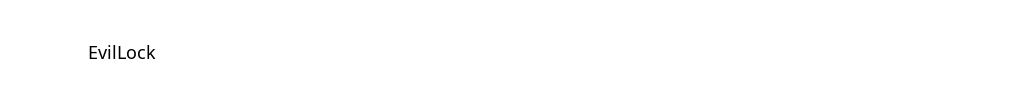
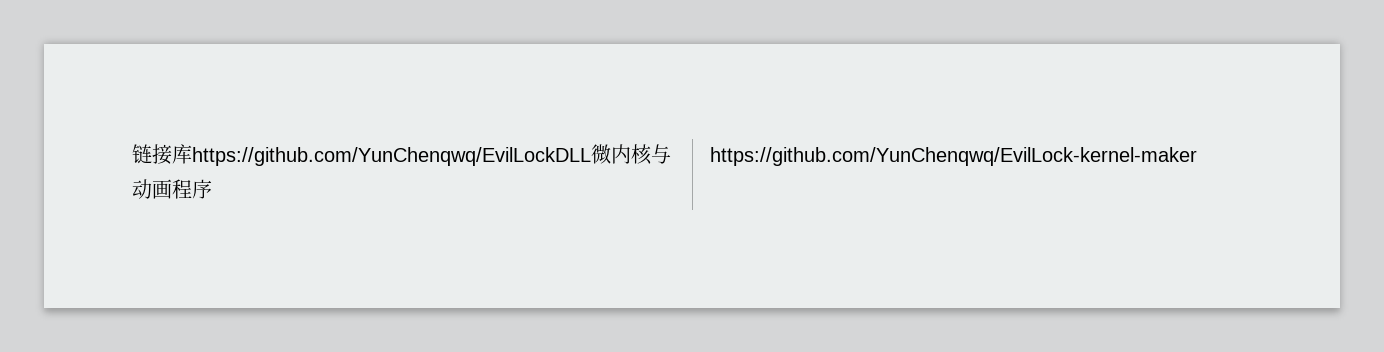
[88,45,156,59] EvilLock -> [132,144,671,166] [132,179,212,199] [710,147,1197,166] 链接库https://github.com/YunChenqwq/EvilLockDLL微内核与动画程序https://github.com/YunChenqwq/EvilLock-kernel-maker

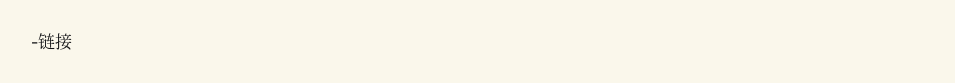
[132,144,671,166] [132,179,212,199] [710,147,1197,166] 链接库https://github.com/YunChenqwq/EvilLockDLL微内核与动画程序https://github.com/YunChenqwq/EvilLock-kernel-maker -> [31,33,72,51] -链接

